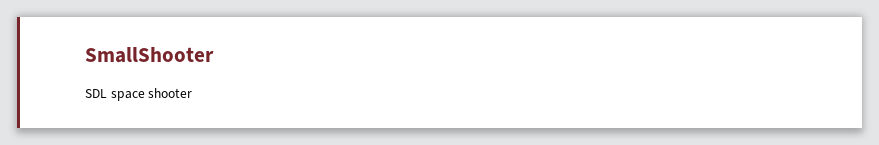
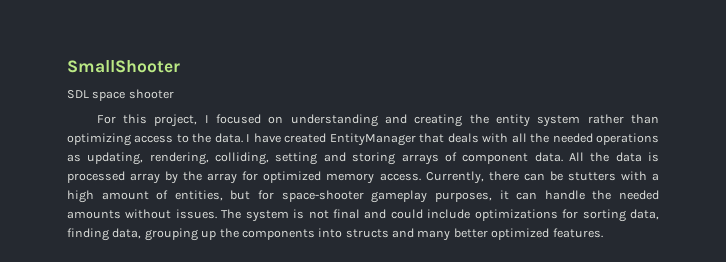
(193, 93) none -> [96,114,659,127] [67,133,659,146] [67,152,659,165] [67,171,659,184] [67,190,660,203] [67,209,660,222] [67,228,603,241] // For this project, I focused on understanding and creating the entity system rather than optimizing access to the data. I have created EntityManager that deals with all the needed operations as updating, rendering, colliding, setting and storing arrays of component data. All the data is processed array by the array for optimized memory access. Currently, there can be stutters with a high amount of entities, but for space-shooter gameplay purposes, it can handle the needed amounts without issues. The system is not final and could include optimizations for sorting data, finding data, grouping up the components into structs and many better optimized features.

